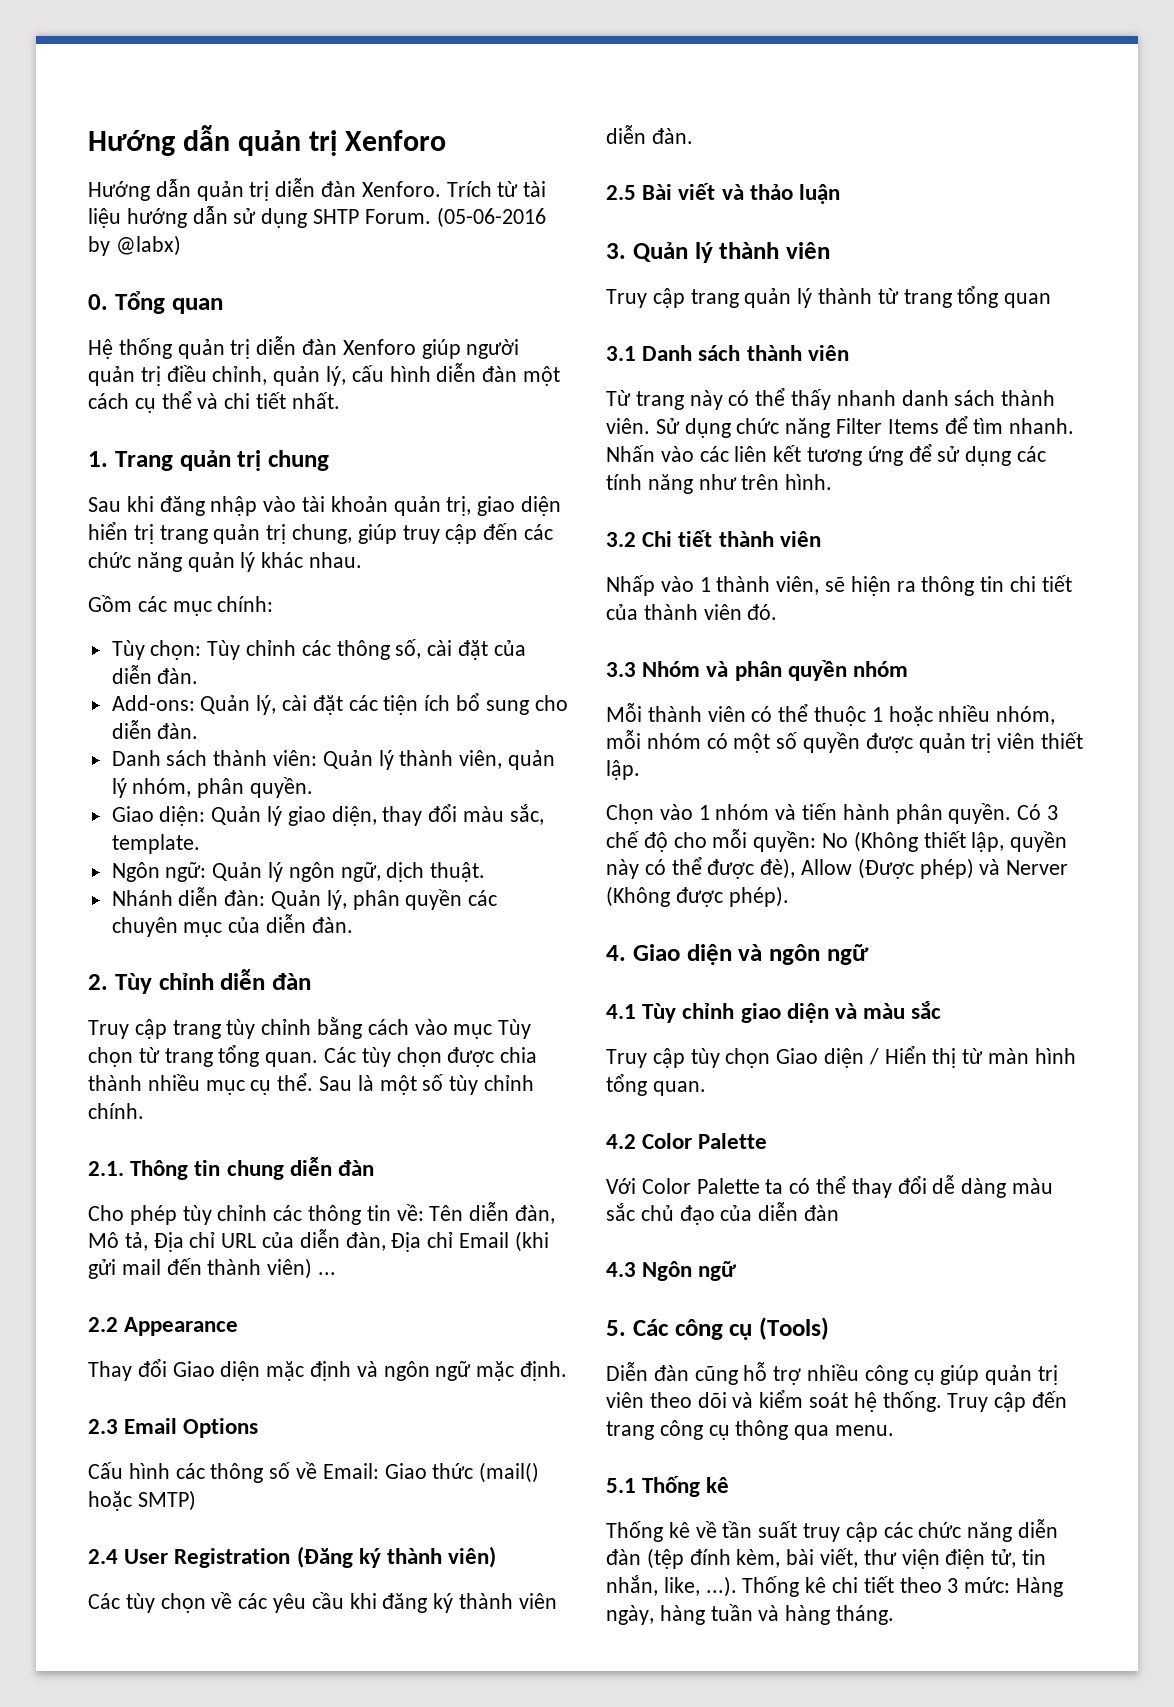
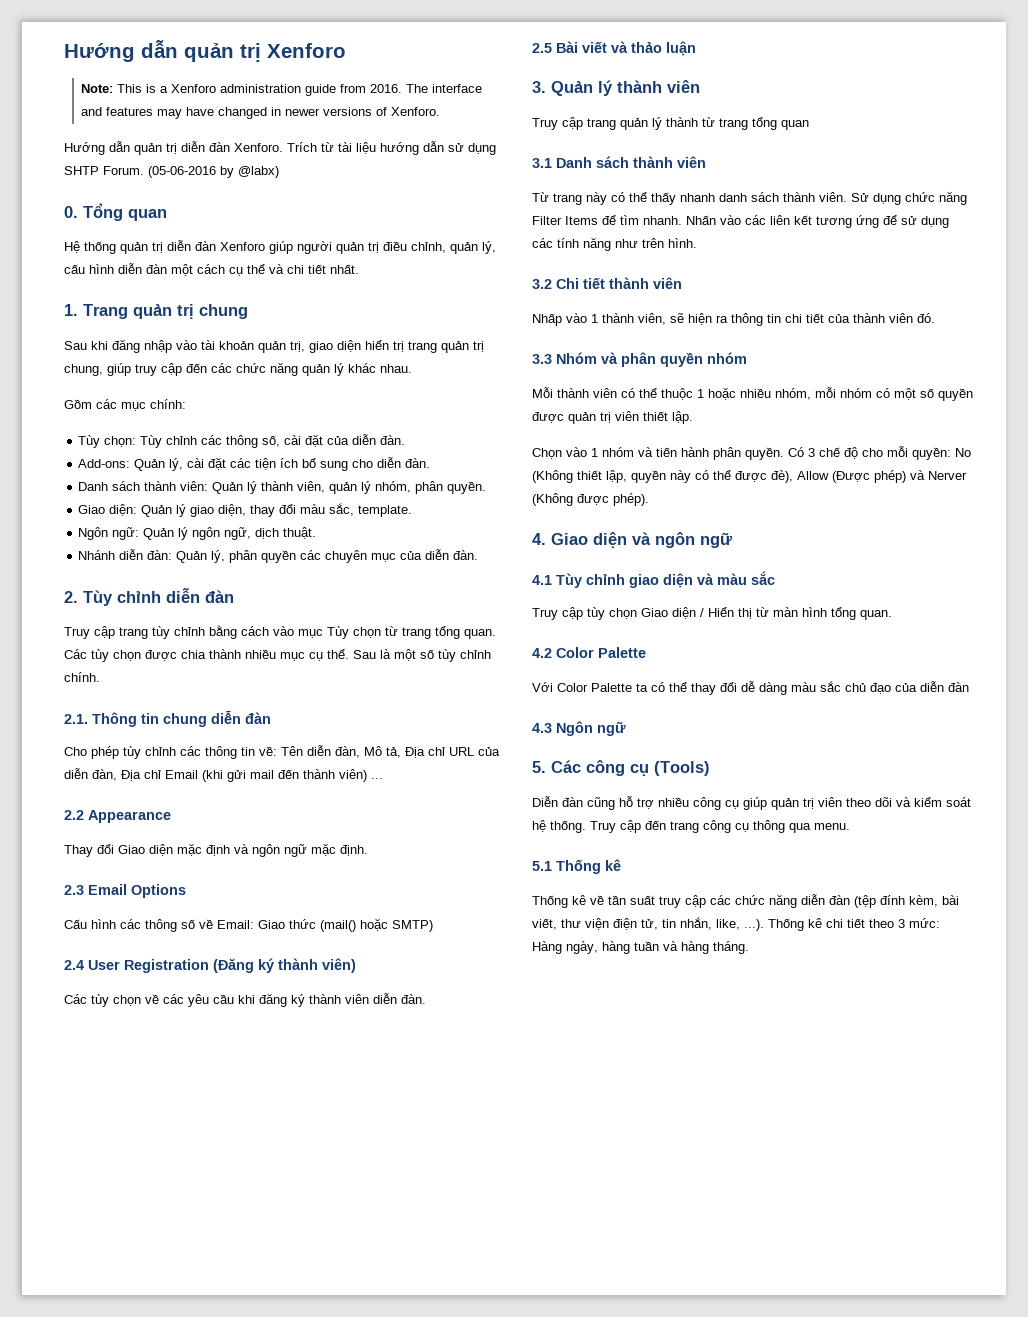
(446, 140) none -> [80,84,482,96] [80,107,440,119] // Note: This is a Xenforo administration guide from 2016. The interface and features may have changed in newer versions of Xenforo.

